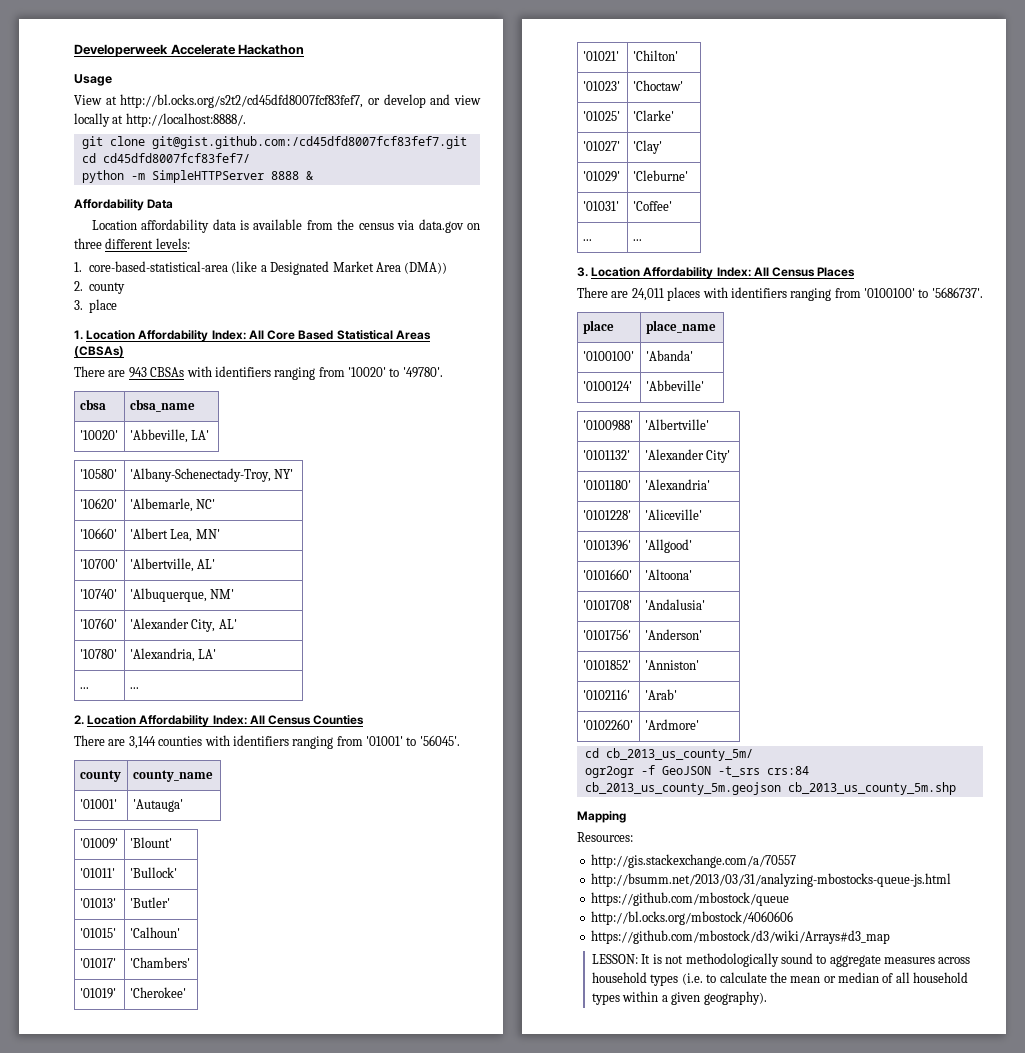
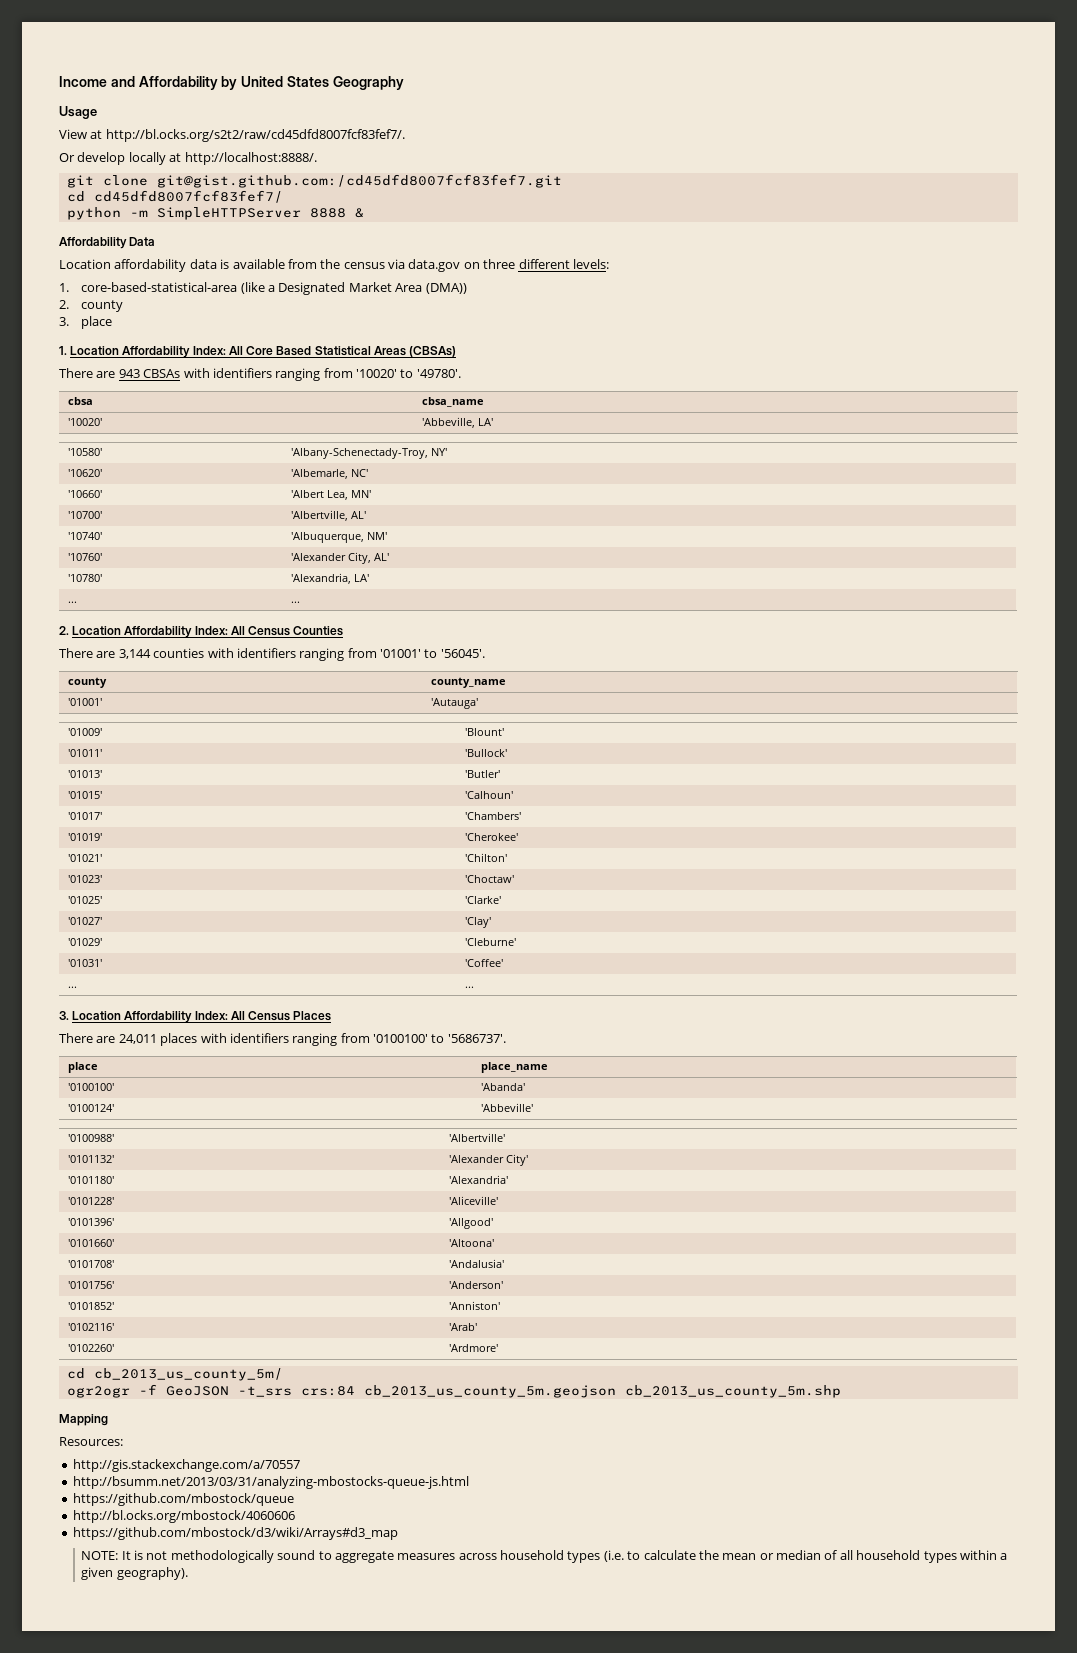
[74,44,305,57] [74,74,112,86] [74,94,482,108] Developerweek Accelerate Hackathon // Usage // View at http://bl.ocks.org/s2t2/cd45dfd8007fcf83fef7, or develop and view -> [59,76,404,90] [59,106,97,119] [59,129,405,142] [59,152,126,165] Income and Affordability by United States Geography // Usage // View at http://bl.ocks.org/s2t2/raw/cd45dfd8007fcf83fef7/. // Or develop
[592,954,639,964] LESSON: -> [81,1551,119,1560] NOTE:

